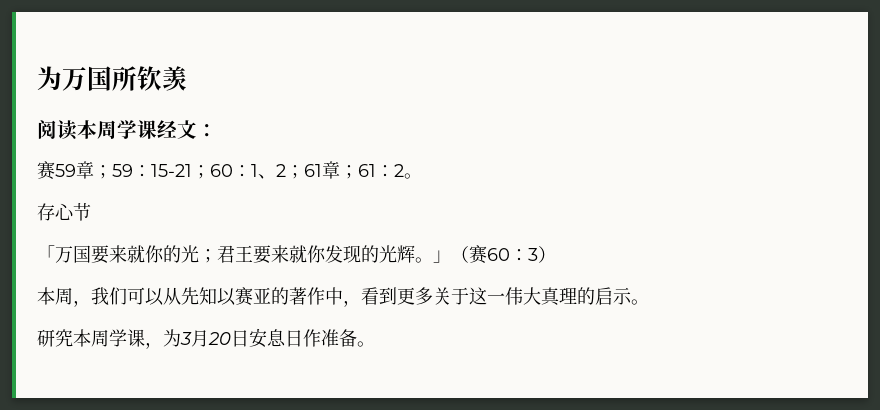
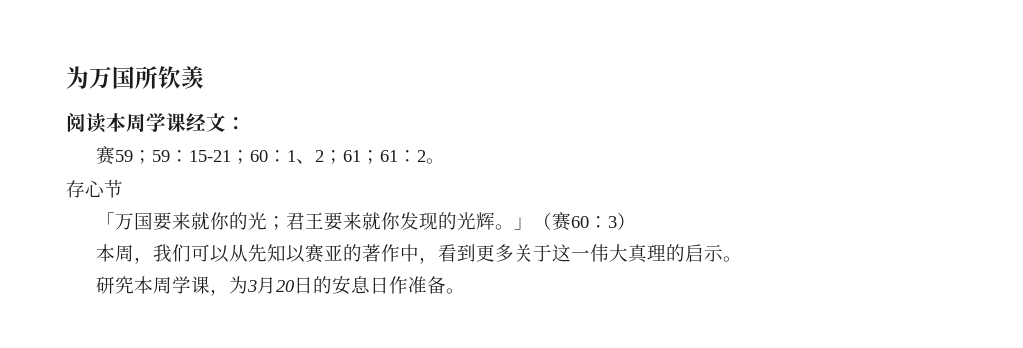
[76,161,94,179] 章 -> (133, 156) none
[322,161,340,179] 章 -> (361, 156) none
(249, 338) none -> [312,276,332,294] 的

